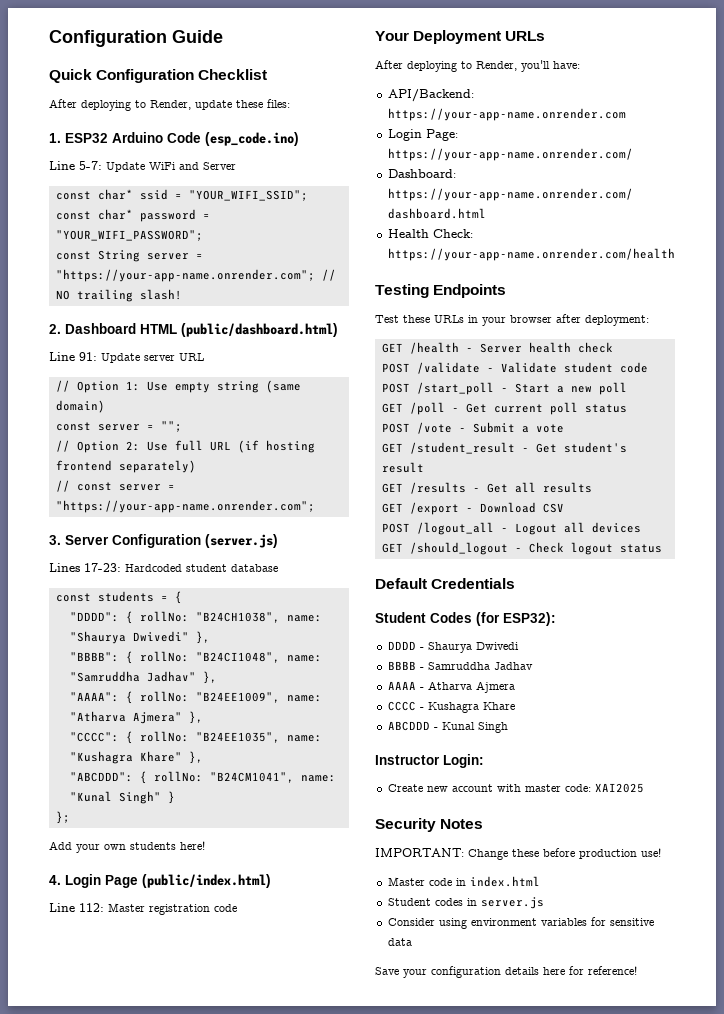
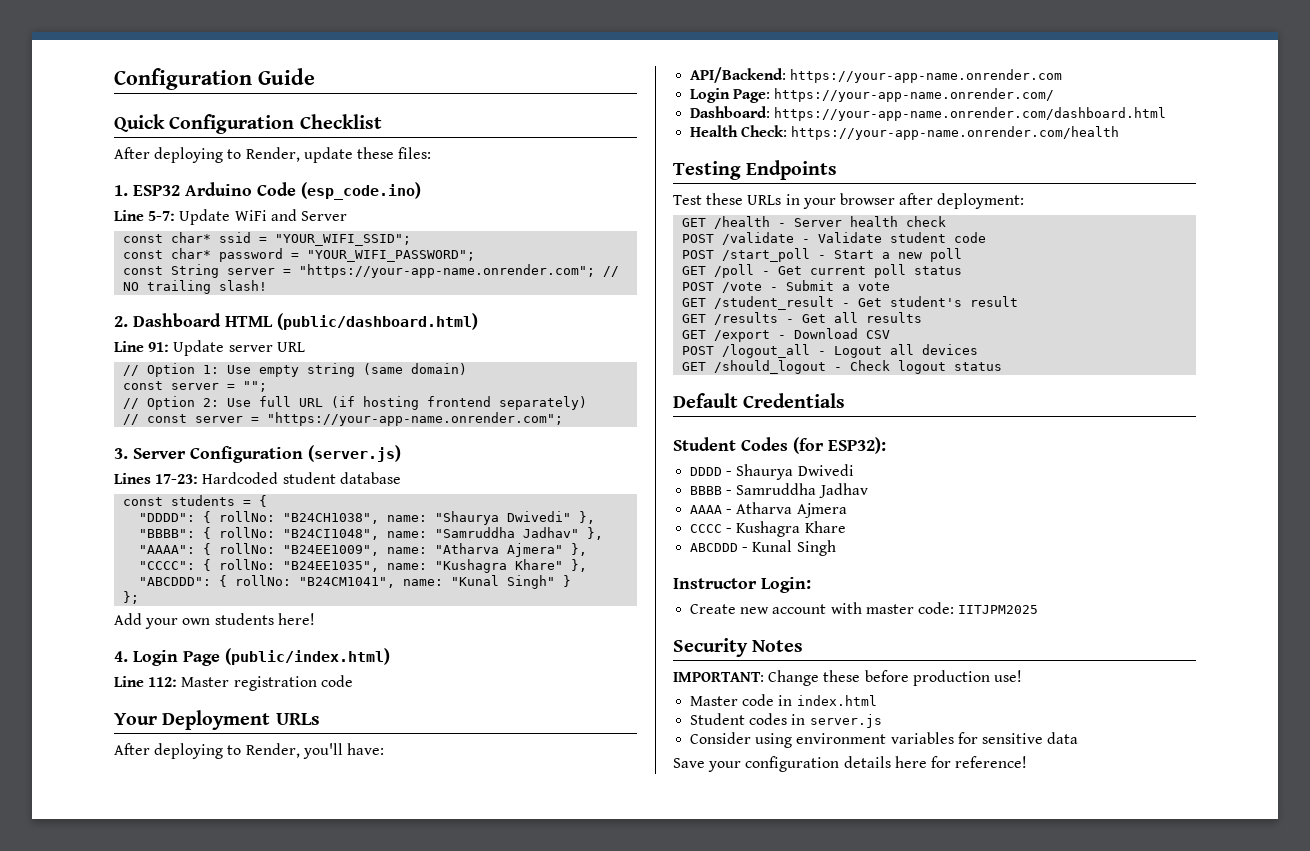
[594,783,644,793] XAI2025 -> [958,605,1039,614] IITJPM2025

